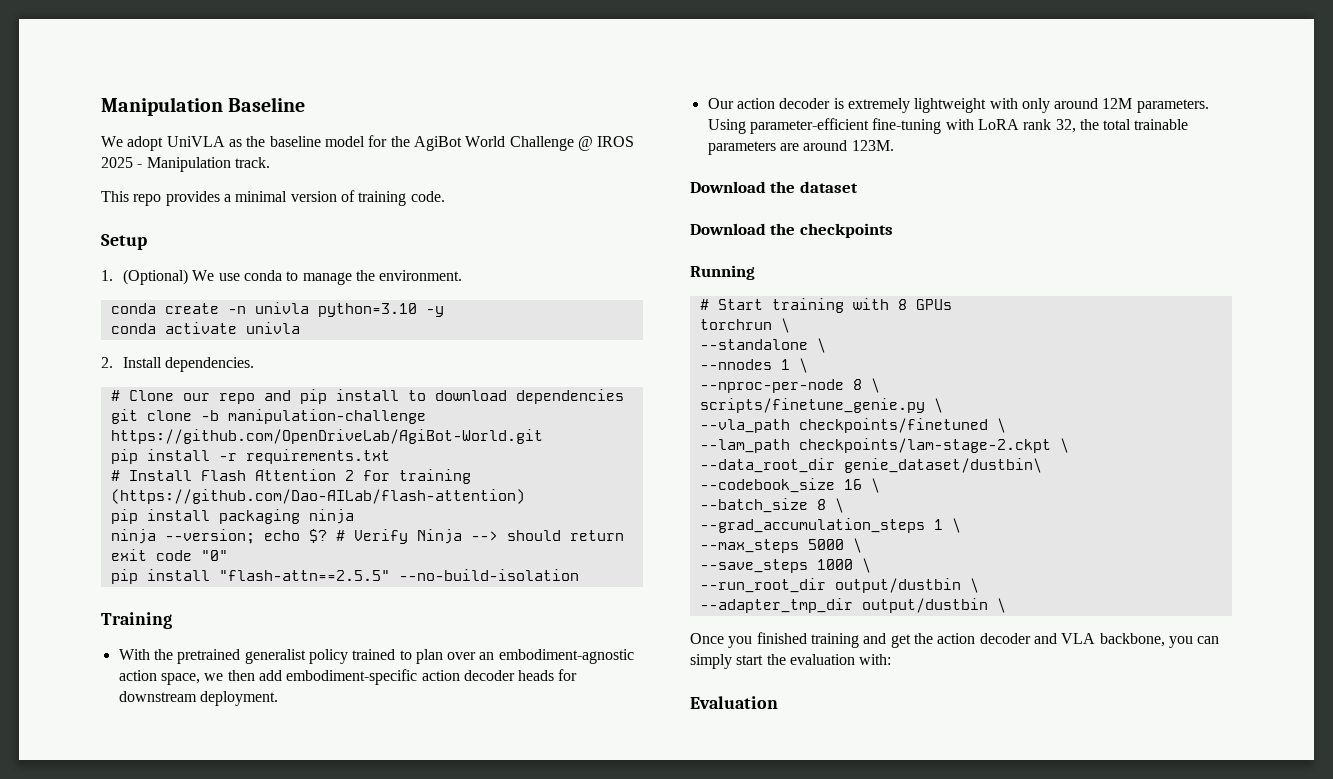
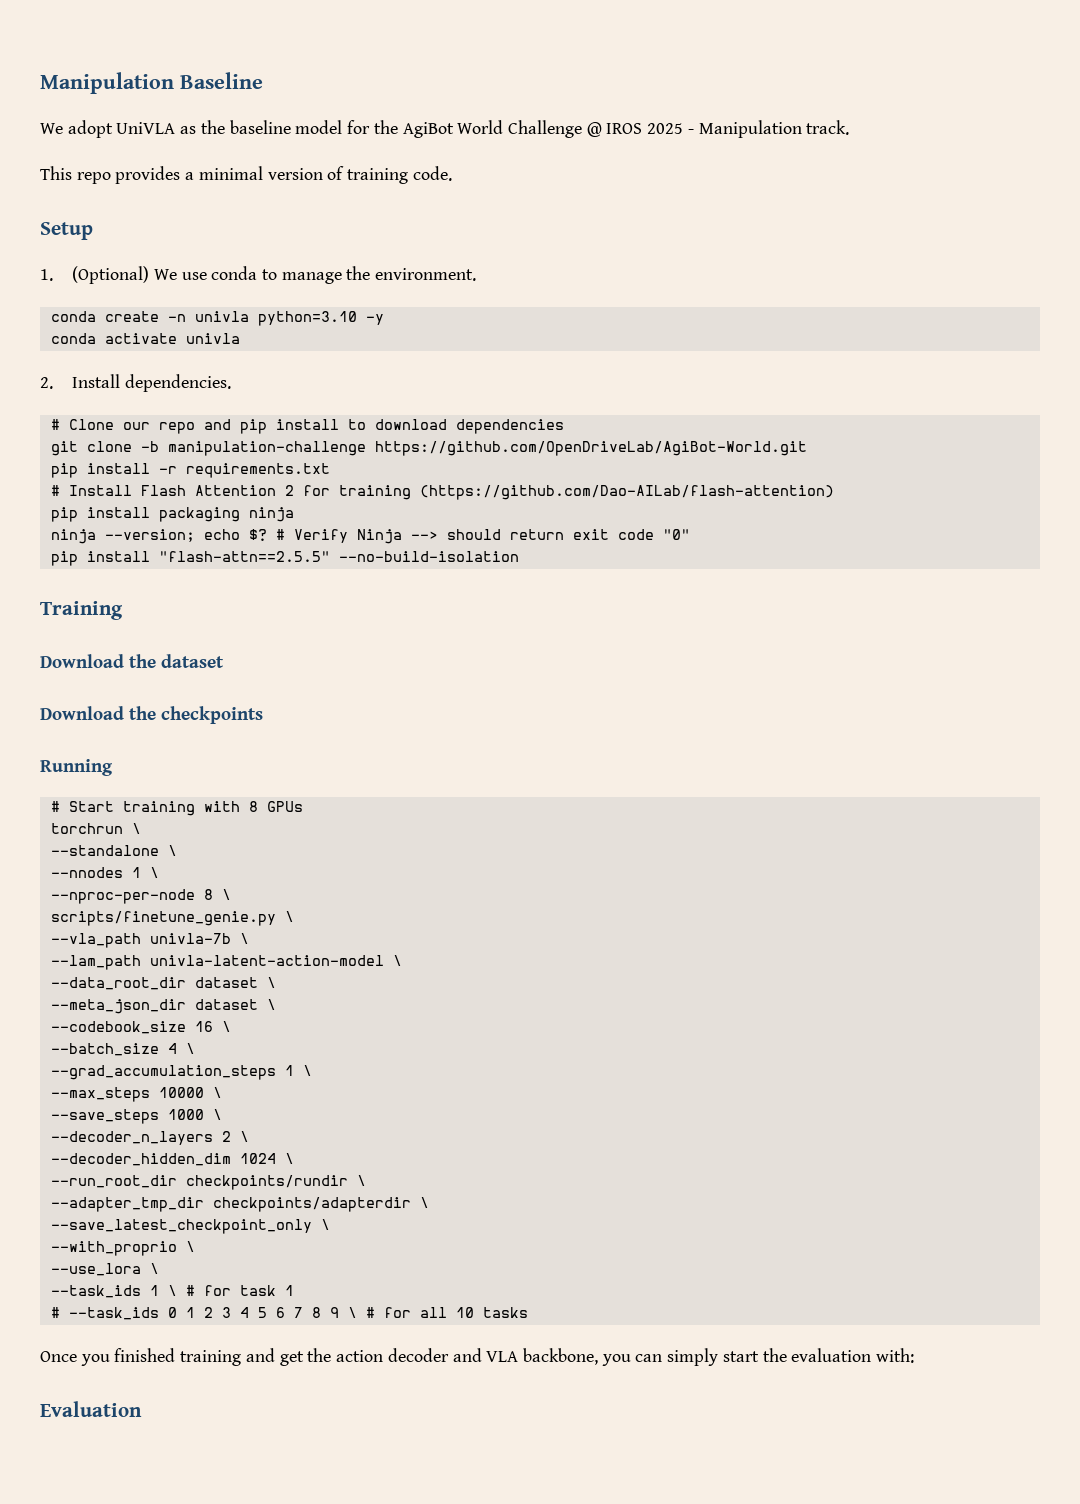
[118,649,634,664] [118,669,578,685] [118,691,278,706] [707,98,1209,113] [707,118,1189,134] [707,140,894,155] // With the pretrained generalist policy trained to plan over an embodiment-agnostic action space, we then add embodiment-specific action decoder heads for downstream deployment. // Our action decoder is extremely lightweight with only around 12M parameters. Using parameter-efficient fine-tuning with LoRA rank 32, the total trainable parameters are around 123M. -> (123, 610) none
[798,418,988,433] checkpoints/finetuned -> [149,933,231,944] univla-7b
[798,438,1051,453] checkpoints/lam-stage-2.ckpt -> [149,955,384,966] univla-latent-action-model
[843,458,1042,473] genie_dataset/dustbin\ -> [194,977,276,988] [50,999,276,1014] dataset \ // --meta_json_dir dataset \
[816,499,826,510] 8 -> [167,1043,177,1054] 4
[807,539,844,550] 5000 -> [158,1087,204,1098] 10000
(871, 565) none -> [50,1131,249,1145] [50,1153,294,1166] // --decoder_n_layers 2 \ // --decoder_hidden_dim 1024 \
[834,578,961,593] output/dustbin -> [185,1175,348,1190] checkpoints/rundir
[861,598,1006,613] output/dustbin \ -> [212,1197,429,1212] [50,1219,330,1234] [50,1241,195,1256] [50,1263,159,1276] [50,1285,294,1298] [50,1307,528,1320] checkpoints/adapterdir \ // --save_latest_checkpoint_only \ // --with_proprio \ // --use_lora \ // --task_ids 1 \ # for task 1 // # --task_ids 0 1 2 3 4 5 6 7 8 9 \ # for all 10 tasks

